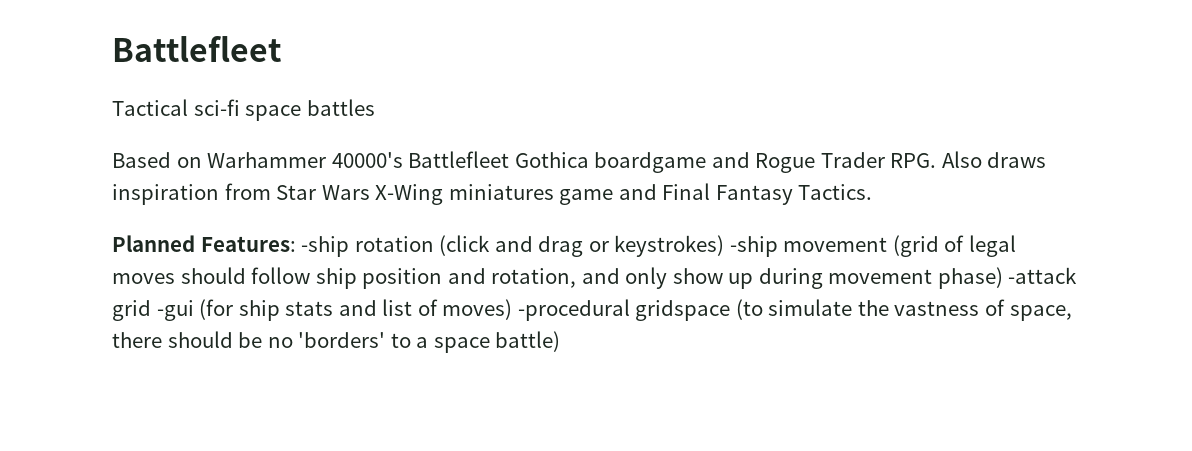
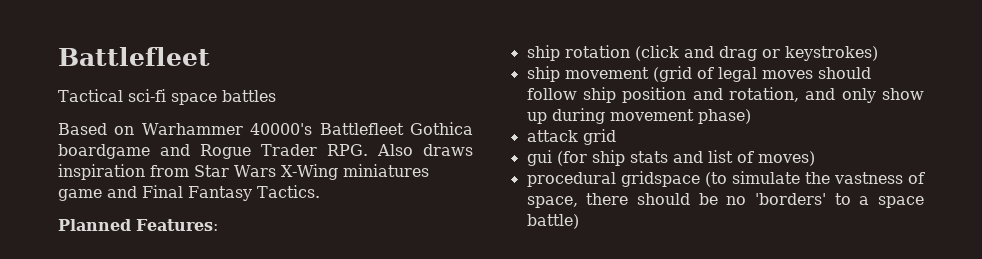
[301,236,350,257] -ship -> [526,45,560,61] // ship
[729,236,778,257] -ship -> [526,66,560,82] // ship
[1008,267,1078,284] -attack -> [526,130,578,142] // attack
[156,300,194,321] -gui -> [526,150,552,166] // gui
[517,299,630,321] -procedural -> [526,172,616,187] // procedural

